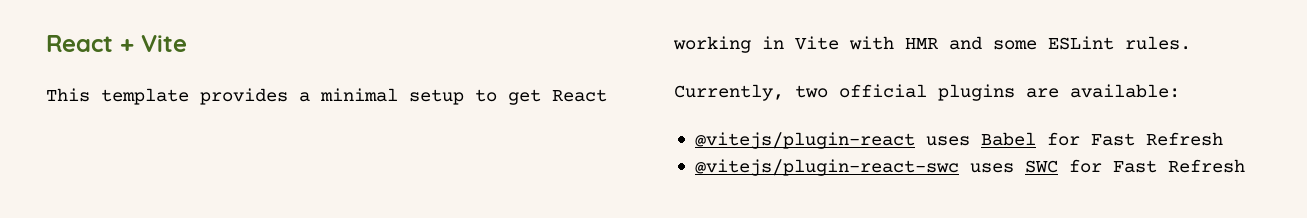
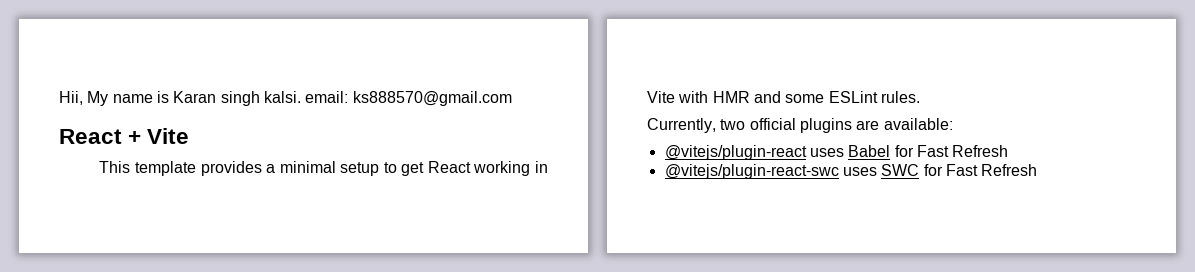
(46, 43) none -> [59,91,512,106] Hii, My name is Karan singh kalsi. email: ks888570@gmail.com //

